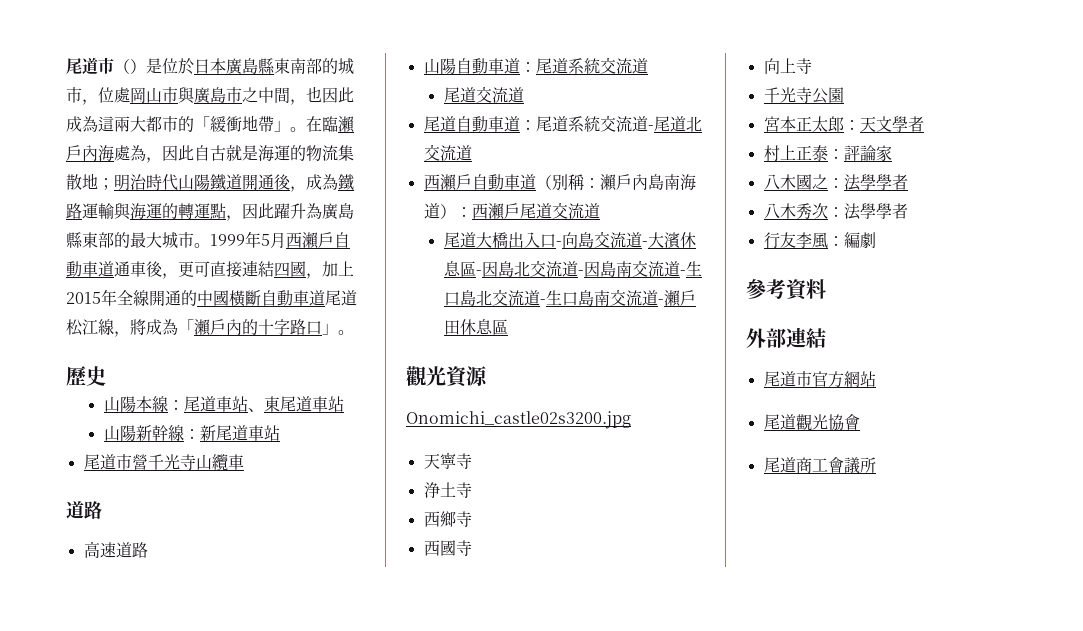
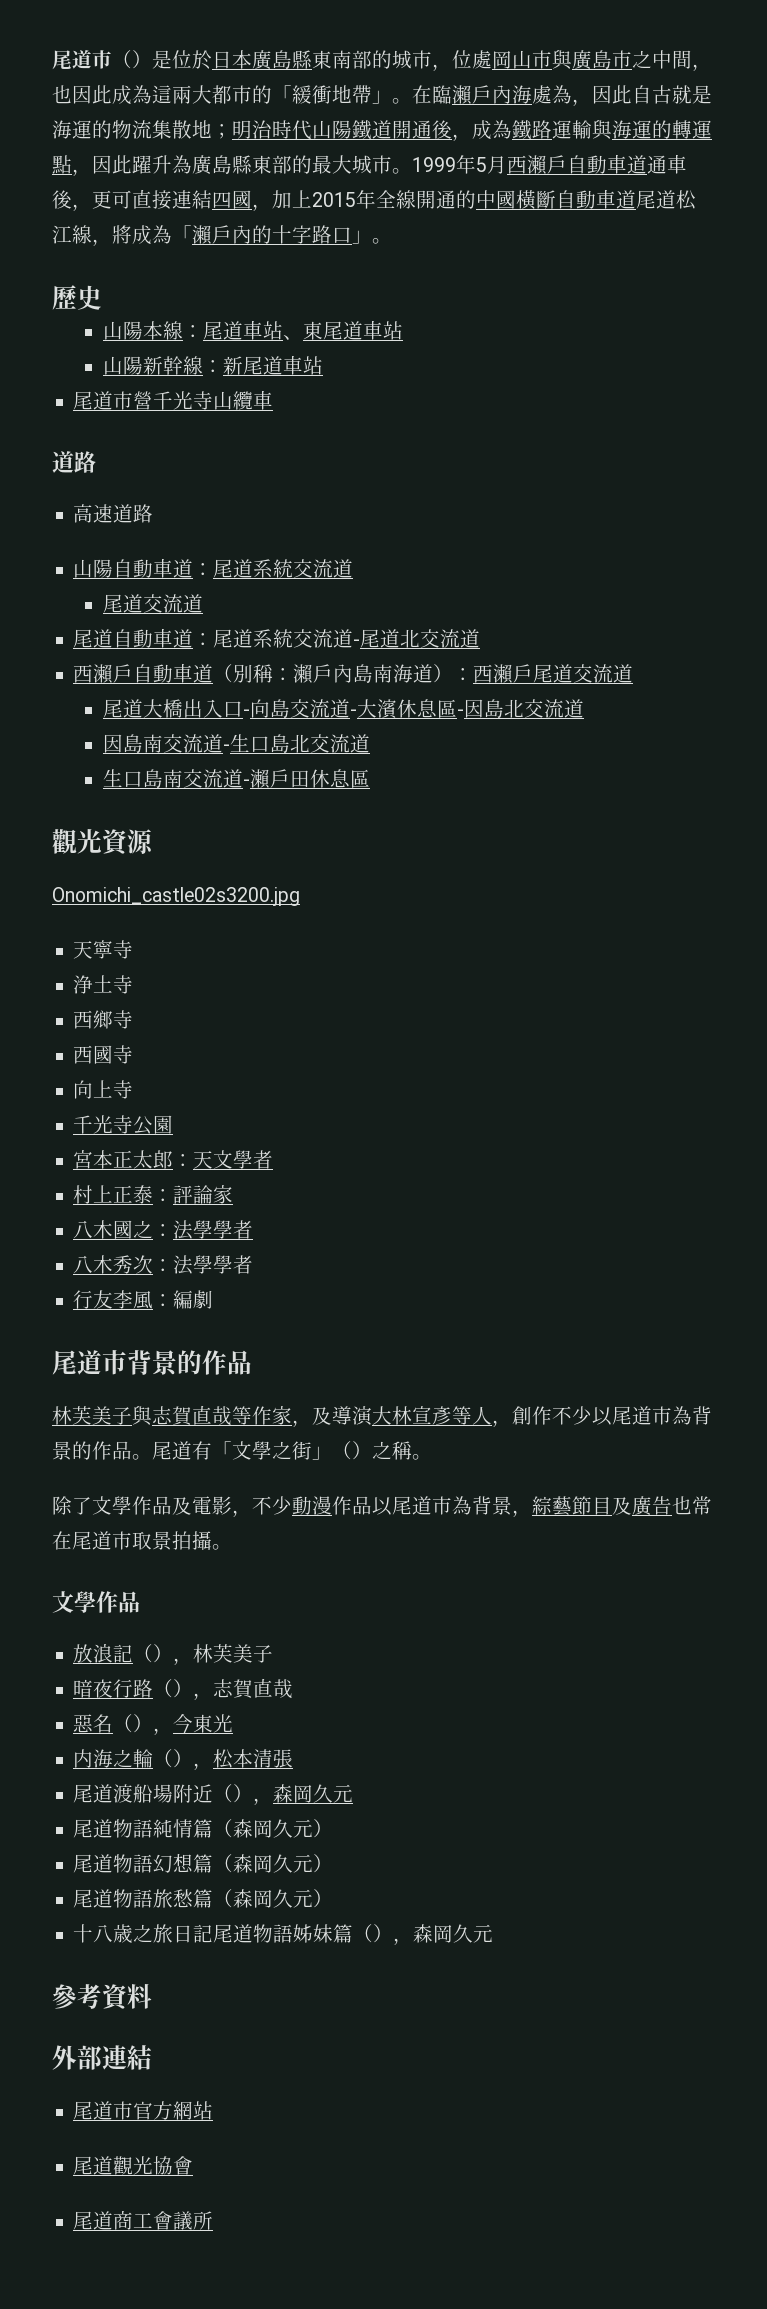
[577,270,584,275] - -> (584, 708) //
[539,299,546,304] - -> (370, 743) //
(876, 240) none -> [52,1350,252,1376] [52,1405,712,1427] [52,1441,432,1460] [52,1496,712,1517] [52,1531,232,1550] [52,1591,140,1613] [73,1644,274,1665] [73,1678,294,1700] [73,1714,234,1735] [73,1749,294,1770] [73,1784,354,1805] [73,1819,334,1838] [73,1853,334,1873] [73,1889,334,1908] [73,1924,494,1945] // 尾道市背景的作品 // 林芙美子與志賀直哉等作家，及導演大林宣彥等人，創作不少以尾道市為背景的作品。尾道有「文學之街」（）之稱。 // 除了文學作品及電影，不少動漫作品以尾道市為背景，綜藝節目及廣告也常在尾道市取景拍攝。 // 文學作品 // 放浪記（），林芙美子 // 暗夜行路（），志賀直哉 // 惡名（），今東光 // 内海之輪（），松本清張 // 尾道渡船場附近（），森岡久元 // 尾道物語純情篇（森岡久元） // 尾道物語幻想篇（森岡久元） // 尾道物語旅愁篇（森岡久元） // 十八歳之旅日記尾道物語姊妹篇（），森岡久元

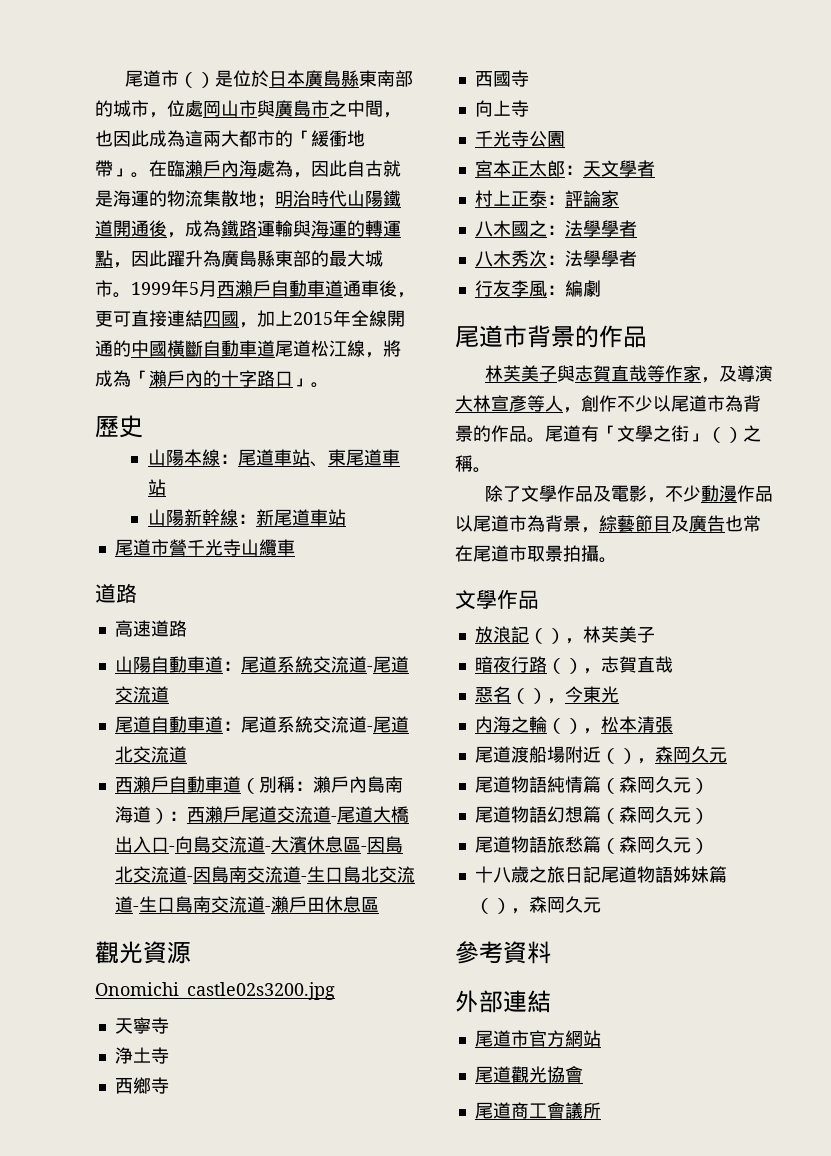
(354, 568) // -> [366,666,373,671] -
(634, 673) // -> [330,816,337,821] -
(584, 708) // -> [186,876,193,881] -
(370, 743) // -> [132,906,139,911] -

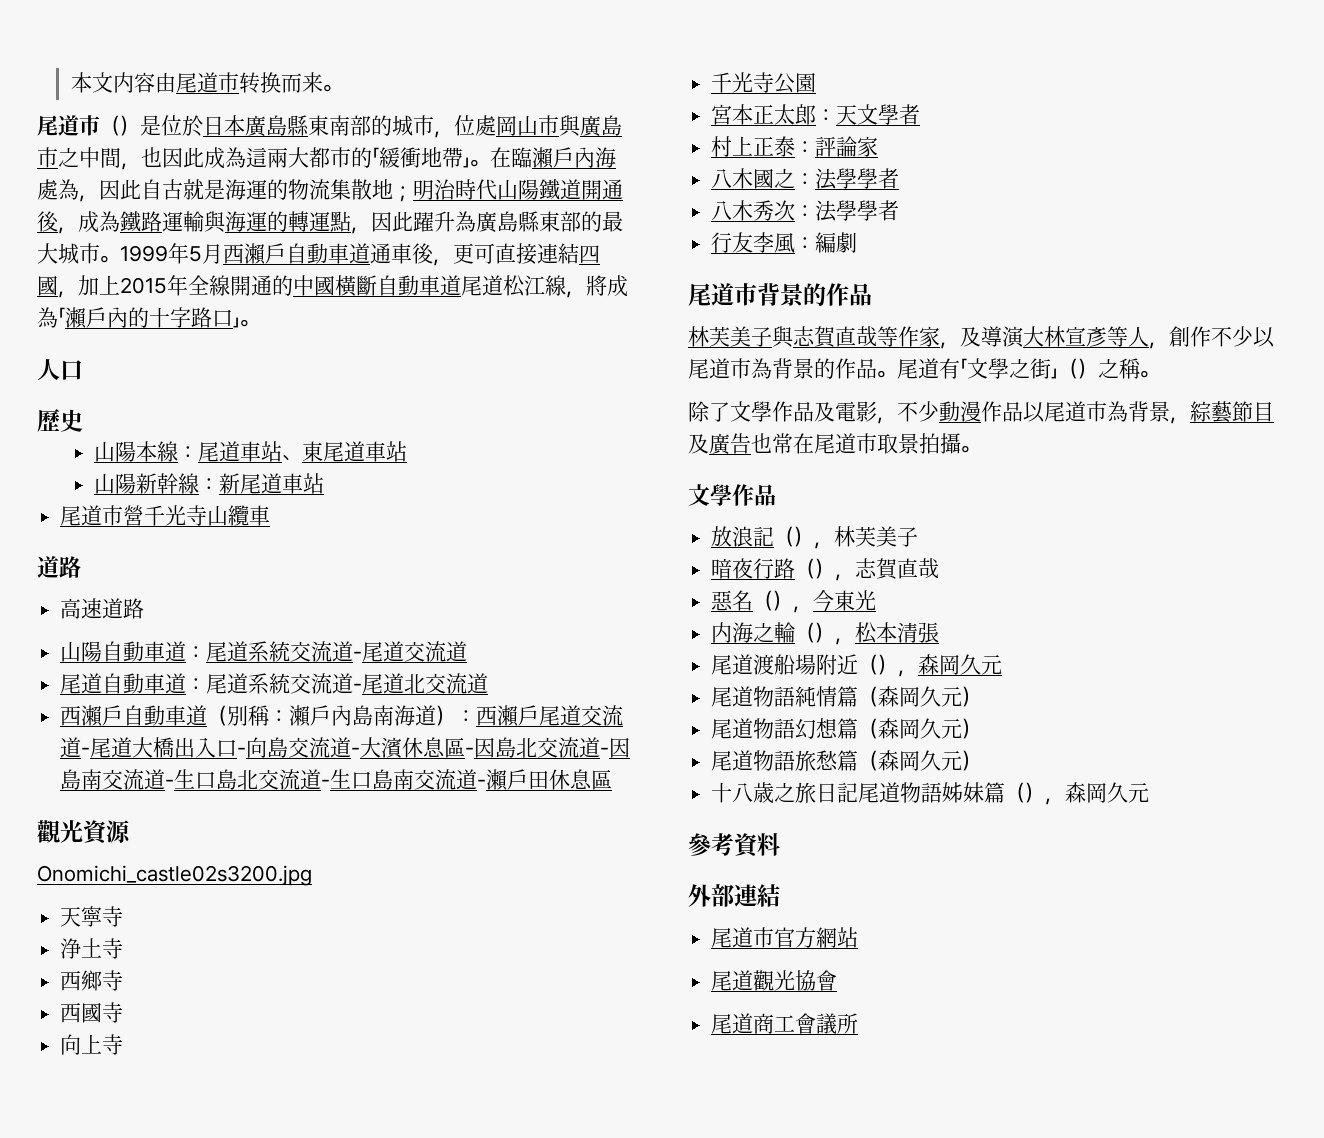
(124, 78) none -> [70,72,343,94] 本文内容由尾道市转换而来。 //
(329, 385) none -> [37,359,83,381] // 人口

